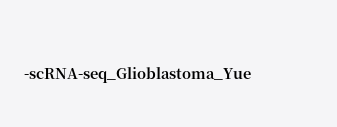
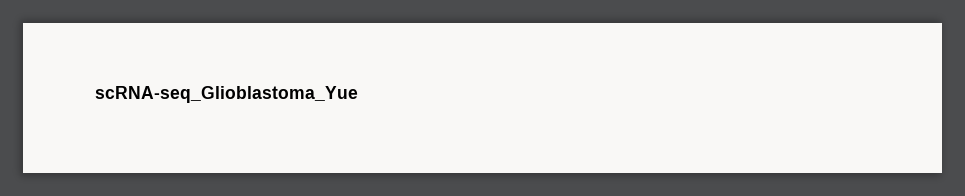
[24,67,251,83] -scRNA-seq_Glioblastoma_Yue -> [95,86,358,103] scRNA-seq_Glioblastoma_Yue

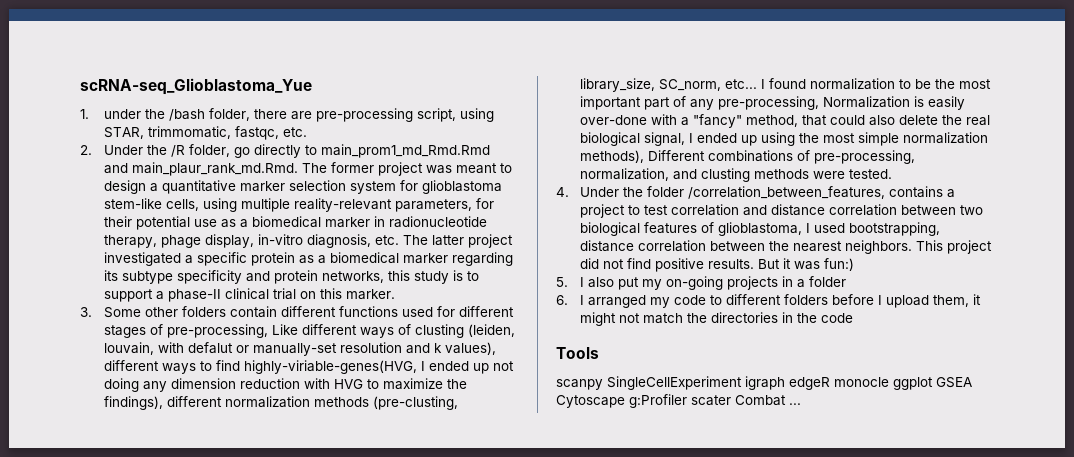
(358, 94) none -> [80,108,495,122] [104,126,308,140] [80,144,491,158] [104,162,513,176] [104,180,503,194] [104,198,495,212] [104,216,488,230] [104,234,514,248] [104,252,514,266] [104,270,480,284] [104,288,396,302] [80,306,515,318] [104,324,516,338] [104,342,497,356] [104,360,515,374] [104,378,468,392] [104,396,459,410] [580,78,992,92] [580,96,966,110] [580,114,991,128] [580,132,989,146] [580,150,916,164] [580,168,893,182] [556,186,956,199] [580,204,984,218] [580,222,941,236] [580,240,993,254] [580,258,855,272] [556,276,847,290] [556,294,982,308] [580,312,854,326] [556,347,599,359] [556,376,972,390] [556,394,801,408] // 1. under the /bash folder, there are pre-processing script, using STAR, trimmomatic, fastqc, etc. // 2. Under the /R folder, go directly to main_prom1_md_Rmd.Rmd and main_plaur_rank_md.Rmd. The former project was meant to design a quantitative marker selection system for glioblastoma stem-like cells, using multiple reality-relevant parameters, for their potential use as a biomedical marker in radionucleotide therapy, phage display, in-vitro diagnosis, etc. The latter project investigated a specific protein as a biomedical marker regarding its subtype specificity and protein networks, this study is to support a phase-II clinical trial on this marker. // 3. Some other folders contain different functions used for different stages of pre-processing, Like different ways of clusting (leiden, louvain, with defalut or manually-set resolution and k values), different ways to find highly-viriable-genes(HVG, I ended up not doing any dimension reduction with HVG to maximize the findings), different normalization methods (pre-clusting, library_size, SC_norm, etc... I found normalization to be the most important part of any pre-processing, Normalization is easily over-done with a "fancy" method, that could also delete the real biological signal, I ended up using the most simple normalization methods), Different combinations of pre-processing, normalization, and clusting methods were tested. // 4. Under the folder /correlation_between_features, contains a project to test correlation and distance correlation between two biological features of glioblastoma, I used bootstrapping, distance correlation between the nearest neighbors. This project did not find positive results. But it was fun:) // 5. I also put my on-going projects in a folder // 6. I arranged my code to different folders before I upload them, it might not match the directories in the code // Tools // scanpy SingleCellExperiment igraph edgeR monocle ggplot GSEA Cytoscape g:Profiler scater Combat ...

